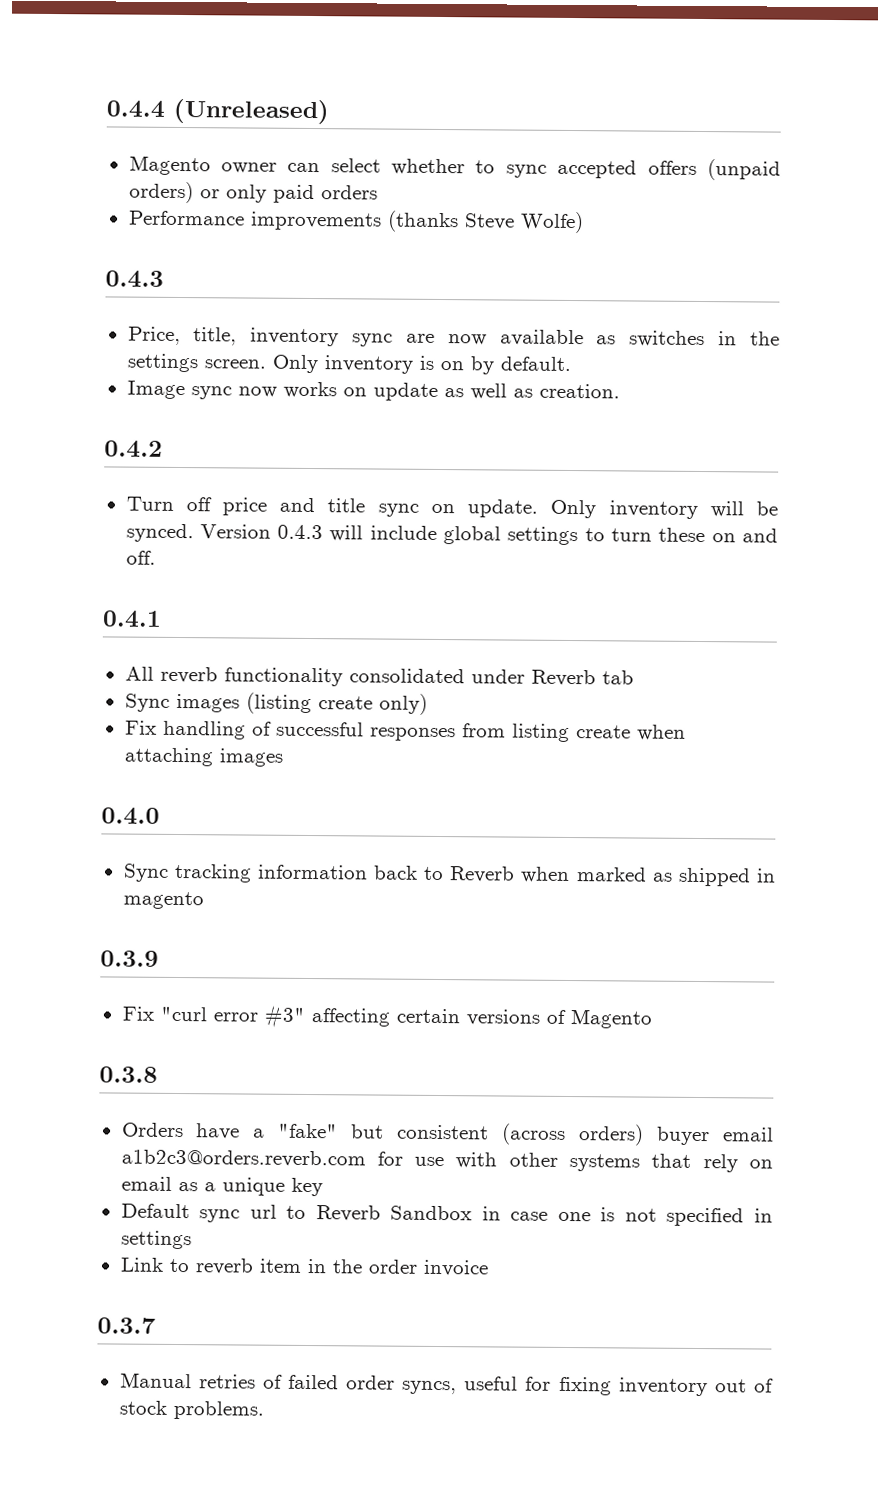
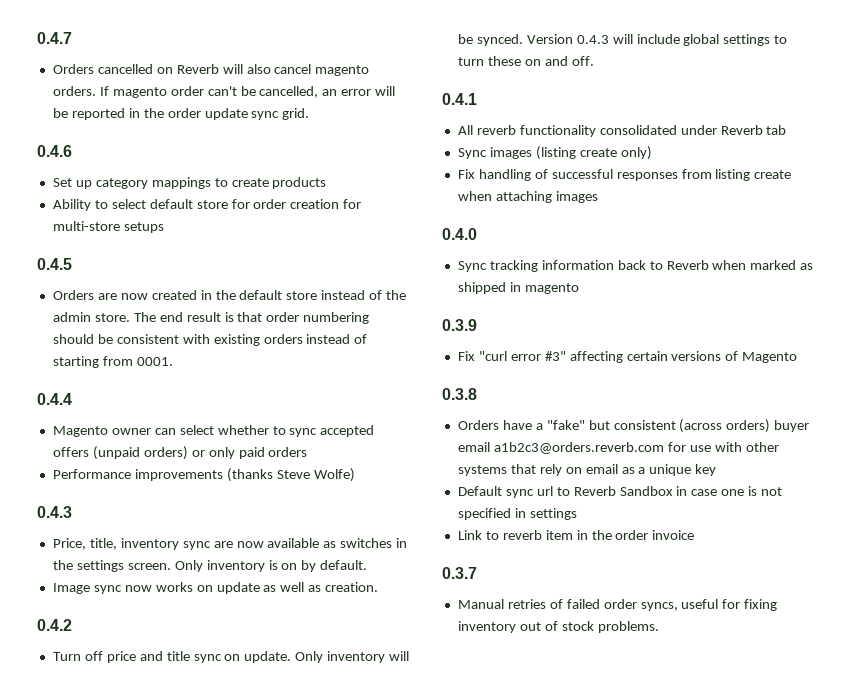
(106, 109) none -> [37,32,72,44] [52,64,370,76] [52,86,396,98] [52,108,310,120] [37,145,72,157] [52,177,327,189] [52,199,362,211] [52,221,164,233] [37,258,72,270] [52,290,407,300] [52,312,370,324] [52,334,368,346] [52,356,173,368] 0.4.7 // Orders cancelled on Reverb will also cancel magento orders. If magento order can't be cancelled, an error will be reported in the order update sync grid. // 0.4.6 // Set up category mappings to create products // Ability to select default store for order creation for multi-store setups // 0.4.5 // Orders are now created in the default store instead of the admin store. The end result is that order numbering should be consistent with existing orders instead of starting from 0001. //
[173,98,329,125] (Unreleased) -> (72, 399) none

